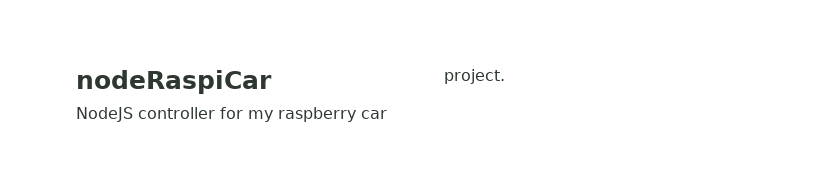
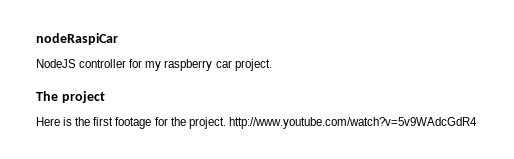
(505, 76) none -> [36,91,105,103] [36,117,477,129] // The project // Here is the first footage for the project. http://www.youtube.com/watch?v=5v9WAdcGdR4

